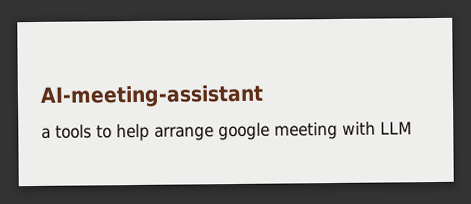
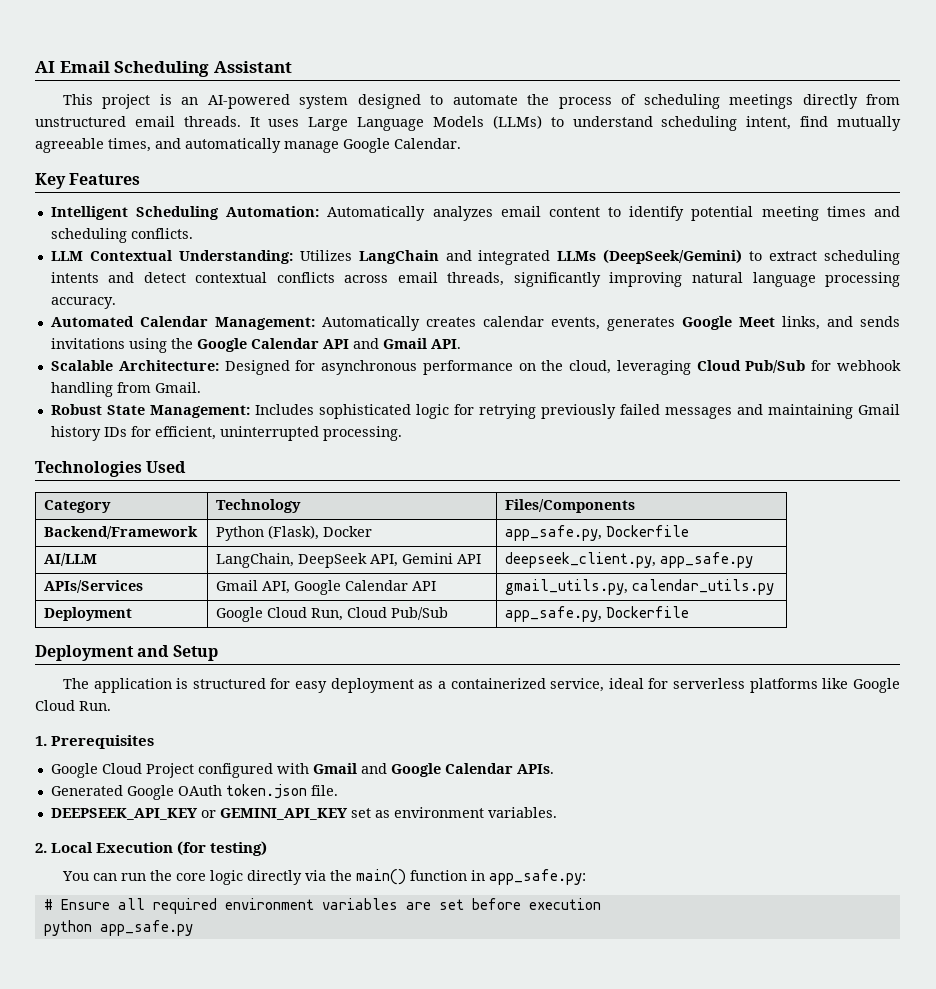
[40,84,264,108] [41,121,412,142] AI-meeting-assistant // a tools to help arrange google meeting with LLM -> [35,61,292,77] [62,94,901,109] [35,115,902,131] [35,138,461,153] [35,173,141,189] [50,206,901,221] [50,228,193,243] [50,249,900,265] [50,272,900,287] [50,297,116,309] [50,316,900,331] [50,338,461,353] [50,360,901,375] [50,382,201,397] [50,404,900,419] [50,426,402,441] [35,461,187,477] [44,500,112,513] [216,499,302,513] [505,499,636,513] [44,526,199,539] [216,525,373,541] [505,525,690,541] [44,553,98,566] [216,553,482,568] [505,552,754,568] [44,580,144,593] [216,580,437,595] [505,579,775,595] [44,607,133,621] [216,607,449,622] [505,606,690,622] [35,645,218,661] [62,678,901,693] [35,700,111,711] [35,735,155,749] [50,763,554,778] [50,784,338,800] [50,807,557,820] [35,841,268,856] [61,869,586,885] [43,898,601,914] [43,920,193,936] AI Email Scheduling Assistant // This project is an AI-powered system designed to automate the process of scheduling meetings directly from unstructured email threads. It uses Large Language Models (LLMs) to understand scheduling intent, find mutually agreeable times, and automatically manage Google Calendar. // Key Features // Intelligent Scheduling Automation: Automatically analyzes email content to identify potential meeting times and scheduling conflicts. // LLM Contextual Understanding: Utilizes LangChain and integrated LLMs (DeepSeek/Gemini) to extract scheduling intents and detect contextual conflicts across email threads, significantly improving natural language processing accuracy. // Automated Calendar Management: Automatically creates calendar events, generates Google Meet links, and sends invitations using the Google Calendar API and Gmail API. // Scalable Architecture: Designed for asynchronous performance on the cloud, leveraging Cloud Pub/Sub for webhook handling from Gmail. // Robust State Management: Includes sophisticated logic for retrying previously failed messages and maintaining Gmail history IDs for efficient, uninterrupted processing. // Technologies Used // Category | Technology | Files/Components // Backend/Framework | Python (Flask), Docker | app_safe.py, Dockerfile // AI/LLM | LangChain, DeepSeek API, Gemini API | deepseek_client.py, app_safe.py // APIs/Services | Gmail API, Google Calendar API | gmail_utils.py, calendar_utils.py // Deployment | Google Cloud Run, Cloud Pub/Sub | app_safe.py, Dockerfile // Deployment and Setup // The application is structured for easy deployment as a containerized service, ideal for serverless platforms like Google Cloud Run. // 1. Prerequisites // Google Cloud Project configured with Gmail and Google Calendar APIs. // Generated Google OAuth token.json file. // DEEPSEEK_API_KEY or GEMINI_API_KEY set as environment variables. // 2. Local Execution (for testing) // You can run the core logic directly via the main() function in app_safe.py: // # Ensure all required environment variables are set before execution // python app_safe.py

